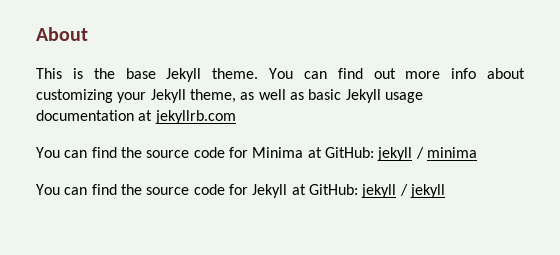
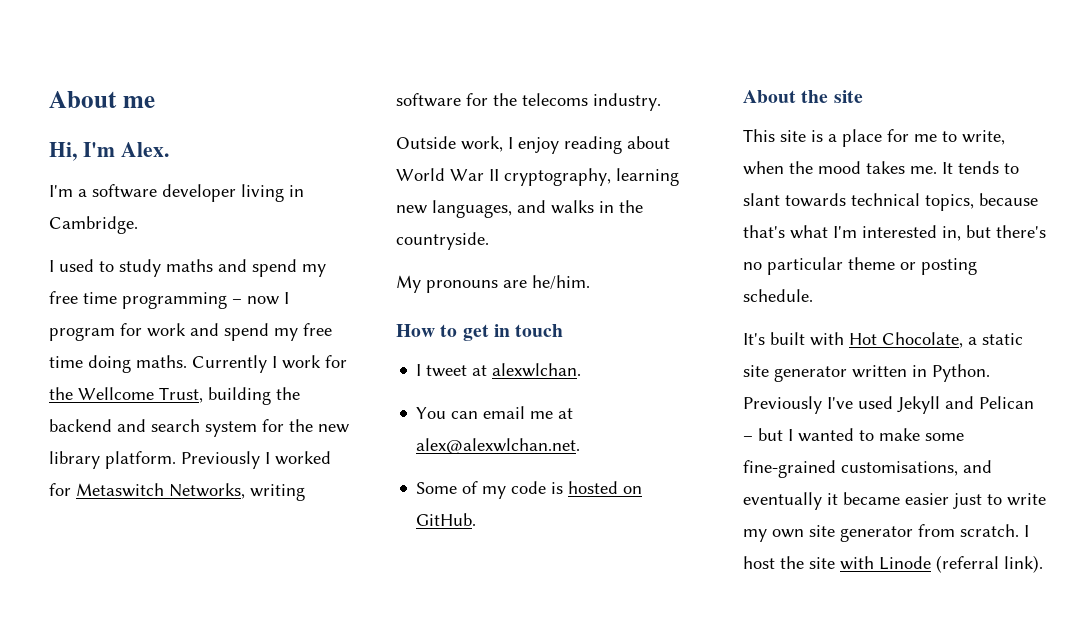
[36,27,88,41] [36,68,525,82] [36,89,423,103] [36,110,236,124] [36,147,477,161] [36,184,445,198] About // This is the base Jekyll theme. You can find out more info about customizing your Jekyll theme, as well as basic Jekyll usage documentation at jekyllrb.com // You can find the source code for Minima at GitHub: jekyll / minima // You can find the source code for Jekyll at GitHub: jekyll / jekyll -> [49,91,155,108] [49,142,169,161] [49,184,304,202] [49,216,138,234] [49,259,326,277] [49,291,289,309] [49,323,332,341] [49,355,347,373] [49,387,300,405] [49,419,349,437] [49,451,331,469] [49,483,305,501] [396,93,661,111] [396,136,670,154] [396,168,679,186] [396,200,643,218] [396,232,489,250] [396,275,590,293] [396,324,564,341] [416,363,582,377] [416,406,574,419] [416,438,581,454] [416,481,643,499] [416,513,477,526] [743,90,863,103] [743,129,1005,147] [743,161,1019,175] [743,193,1038,211] [743,225,1046,241] [743,257,977,275] [743,289,813,302] [743,332,1023,348] [743,364,990,382] [743,396,1034,414] [743,428,964,442] [743,460,992,478] [743,492,1046,510] [743,524,1029,542] [743,555,1043,573] About me // Hi, I'm Alex. // I'm a software developer living in Cambridge. // I used to study maths and spend my free time programming – now I program for work and spend my free time doing maths. Currently I work for the Wellcome Trust, building the backend and search system for the new library platform. Previously I worked for Metaswitch Networks, writing software for the telecoms industry. // Outside work, I enjoy reading about World War II cryptography, learning new languages, and walks in the countryside. // My pronouns are he/him. // How to get in touch // I tweet at alexwlchan. // You can email me at alex@alexwlchan.net. // Some of my code is hosted on GitHub. // About the site // This site is a place for me to write, when the mood takes me. It tends to slant towards technical topics, because that's what I'm interested in, but there's no particular theme or posting schedule. // It's built with Hot Chocolate, a static site generator written in Python. Previously I've used Jekyll and Pelican – but I wanted to make some fine-grained customisations, and eventually it became easier just to write my own site generator from scratch. I host the site with Linode (referral link).

